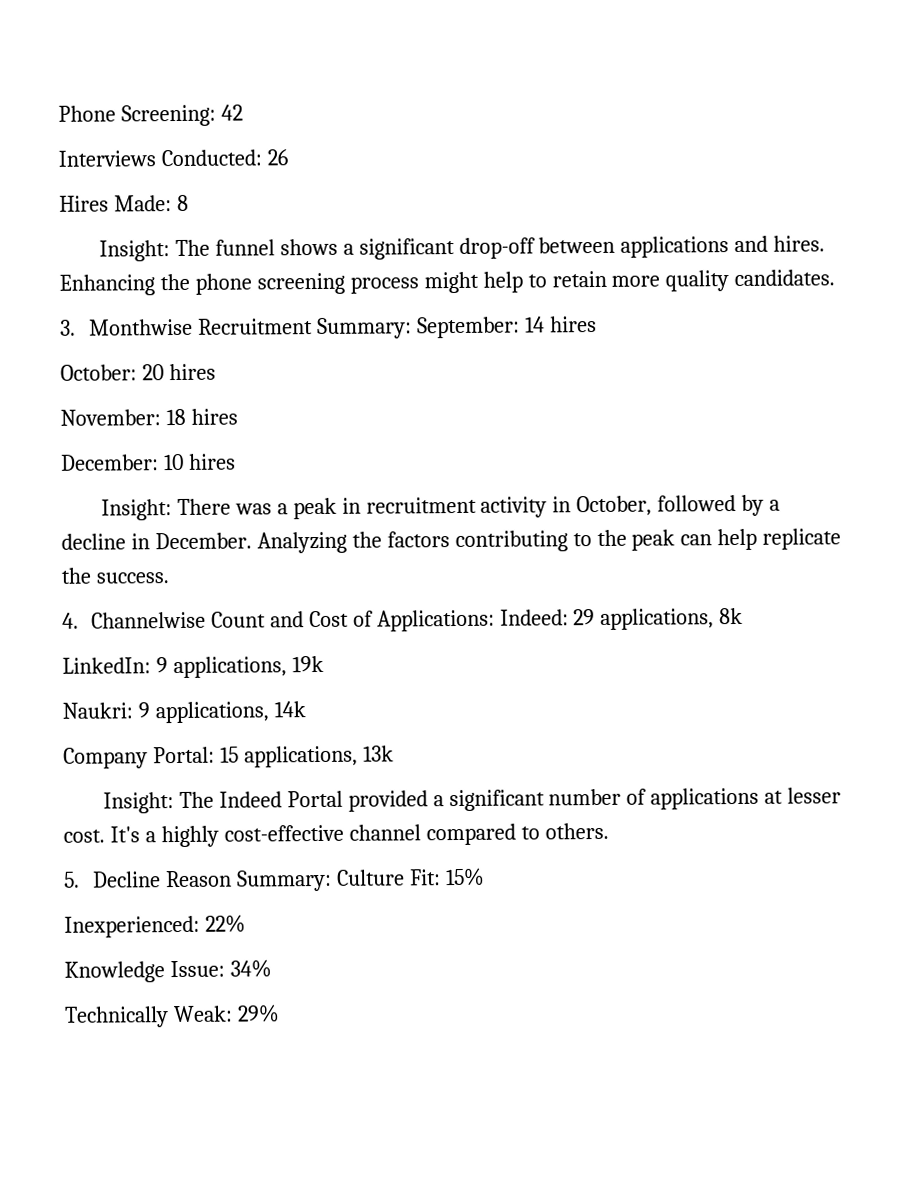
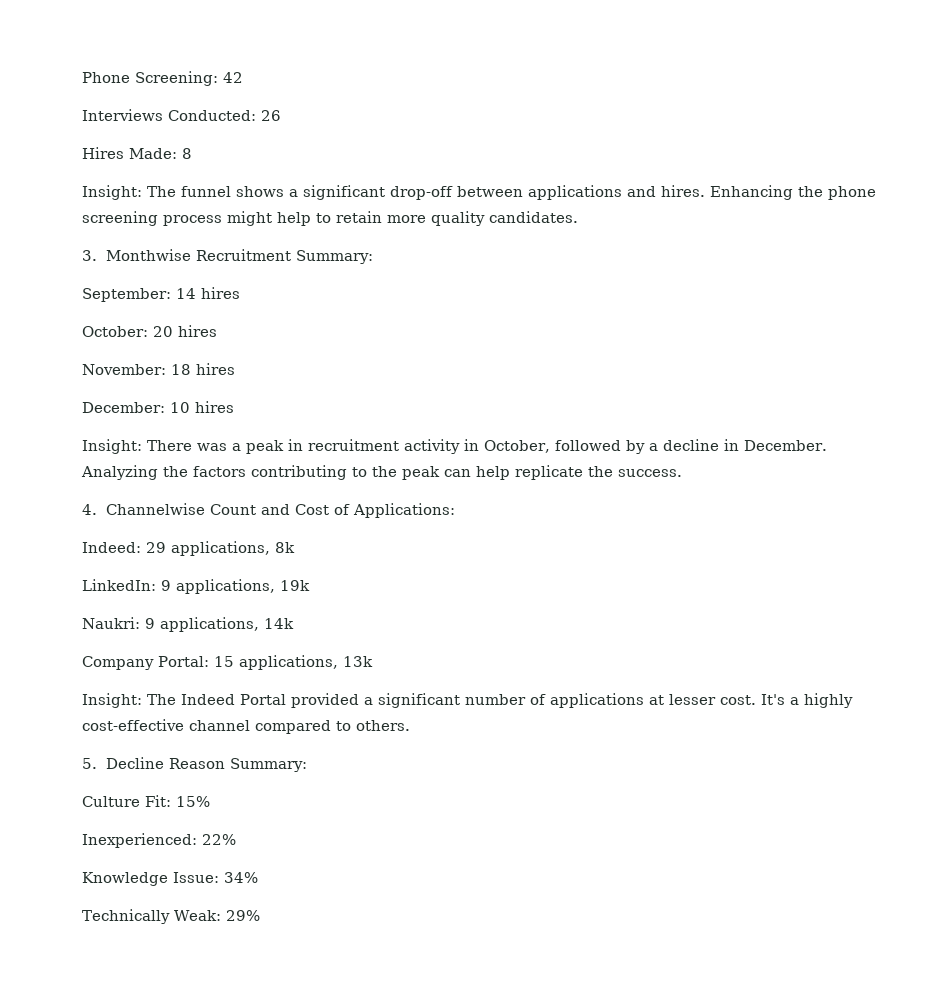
(412, 328) none -> (373, 257) //
(495, 620) none -> (455, 510) //
(332, 880) none -> (307, 765) //

